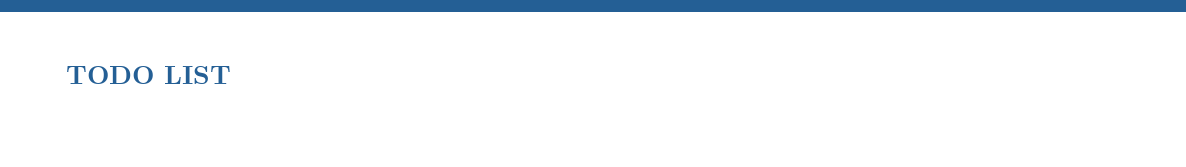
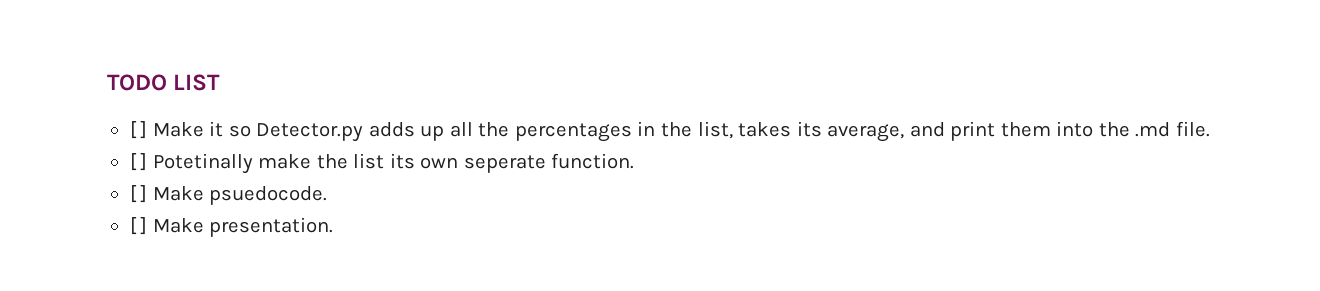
(231, 75) none -> [129,121,1210,142] [129,153,635,174] [129,185,328,205] [129,217,334,237] // [ ] Make it so Detector.py adds up all the percentages in the list, takes its average, and print them into the .md file. // [ ] Potetinally make the list its own seperate function. // [ ] Make psuedocode. // [ ] Make presentation.

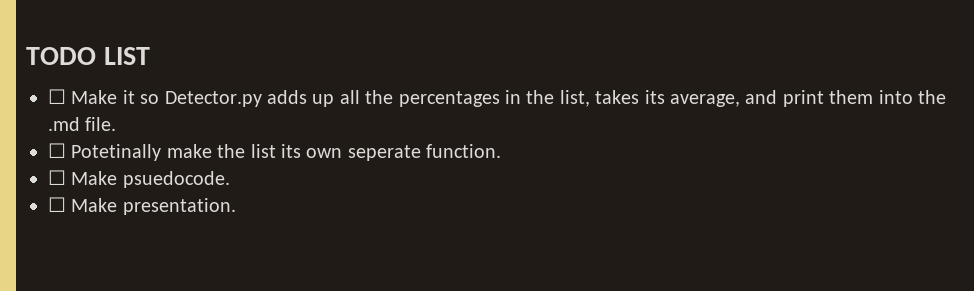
[129,121,148,139] [ ] -> [48,89,66,104] ☐
[129,153,148,171] [ ] -> [48,143,66,158] ☐
[129,185,148,203] [ ] -> [48,170,66,185] ☐
[129,217,148,235] [ ] -> [48,197,66,212] ☐

